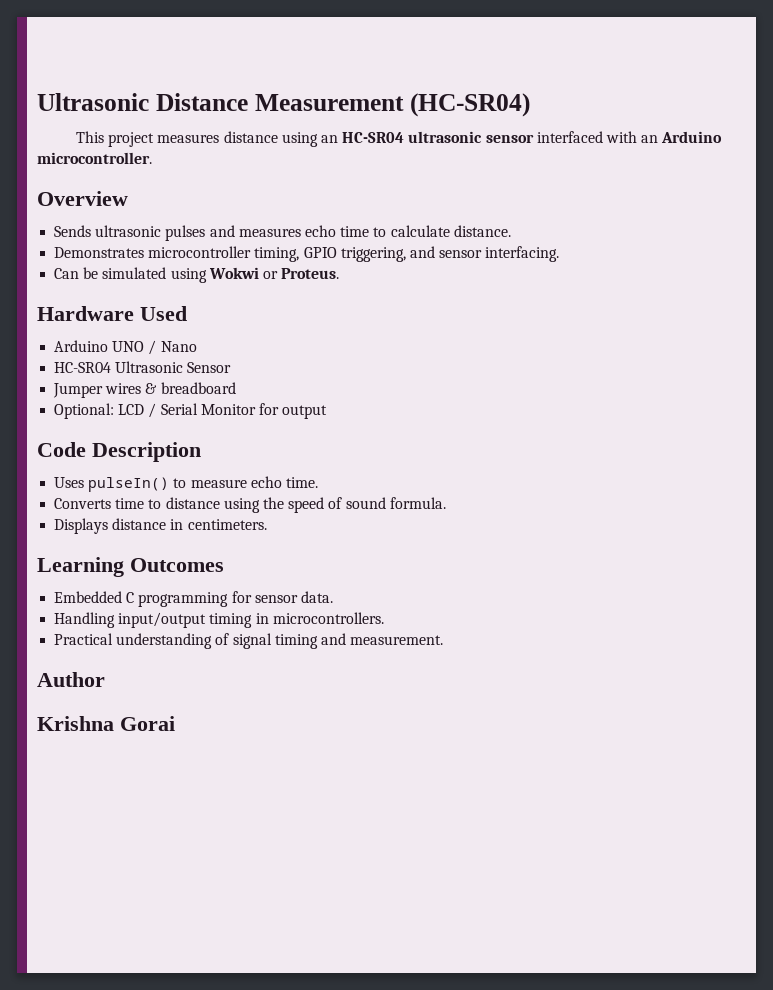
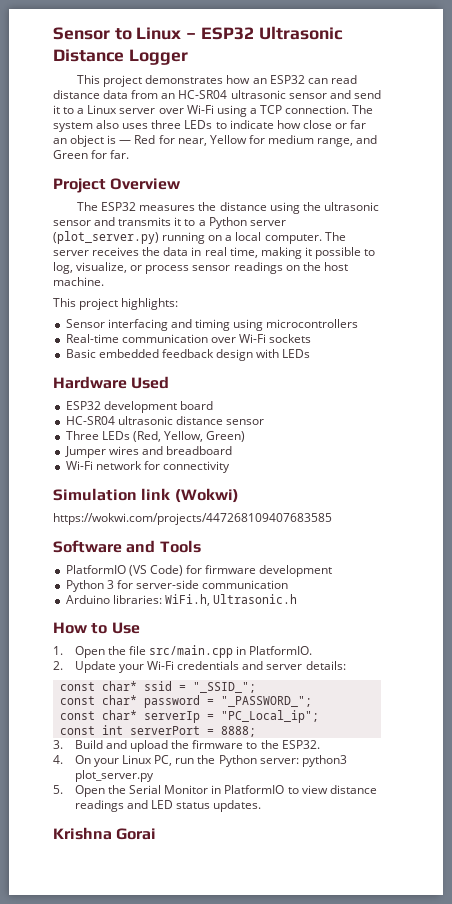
[37,93,530,117] [76,131,723,147] [37,152,152,164] [37,191,128,206] [54,225,511,241] [54,246,560,262] [54,267,340,283] [37,306,187,321] [54,340,197,355] [54,361,232,373] Ultrasonic Distance Measurement (HC-SR04) // This project measures distance using an HC-SR04 ultrasonic sensor interfaced with an Arduino microcontroller. // Overview // Sends ultrasonic pulses and measures echo time to calculate distance. // Demonstrates microcontroller timing, GPIO triggering, and sensor interfacing. // Can be simulated using Wokwi or Proteus. // Hardware Used // Arduino UNO / Nano // HC-SR04 Ultrasonic Sensor -> [53,26,343,40] [53,49,188,65] [77,75,357,87] [53,90,381,99] [53,105,374,117] [53,120,367,132] [53,135,378,147] [53,150,130,159] [53,178,182,193] [77,202,379,214] [53,217,286,229] [53,231,346,244] [53,247,376,259] [53,262,348,274] [53,277,104,286] [53,298,179,310] [65,319,359,331] [65,334,312,343] [65,349,311,361] [53,376,170,389] [65,401,213,413] [65,416,264,425] [65,431,246,442] Sensor to Linux – ESP32 Ultrasonic Distance Logger // This project demonstrates how an ESP32 can read distance data from an HC-SR04 ultrasonic sensor and send it to a Linux server over Wi-Fi using a TCP connection. The system also uses three LEDs to indicate how close or far an object is — Red for near, Yellow for medium range, and Green for far. // Project Overview // The ESP32 measures the distance using the ultrasonic sensor and transmits it to a Python server (plot_server.py) running on a local computer. The server receives the data in real time, making it possible to log, visualize, or process sensor readings on the host machine. // This project highlights: // Sensor interfacing and timing using microcontrollers // Real-time communication over Wi-Fi sockets // Basic embedded feedback design with LEDs // Hardware Used // ESP32 development board // HC-SR04 ultrasonic distance sensor // Three LEDs (Red, Yellow, Green)
[145,383,158,394] & -> [141,446,163,455] and
[54,403,328,419] [37,442,201,462] [54,476,318,492] [54,497,446,513] [54,518,267,534] [37,557,224,577] [54,591,333,607] [54,612,384,628] [54,633,444,649] [37,672,105,687] Optional: LCD / Serial Monitor for output // Code Description // Uses pulseIn() to measure echo time. // Converts time to distance using the speed of sound formula. // Displays distance in centimeters. // Learning Outcomes // Embedded C programming for sensor data. // Handling input/output timing in microcontrollers. // Practical understanding of signal timing and measurement. // Author -> [65,461,230,473] [53,488,239,503] [53,513,332,525] [53,540,201,553] [65,565,333,577] [65,580,289,592] [65,594,297,606] [53,622,140,634] [53,645,313,658] [53,661,346,673] [59,681,256,693] [59,695,312,708] [59,710,319,723] [59,725,256,737] [53,740,320,752] [53,755,347,767] [74,770,154,782] [53,785,377,797] [74,800,262,812] Wi-Fi network for connectivity // Simulation link (Wokwi) // https://wokwi.com/projects/447268109407683585 // Software and Tools // PlatformIO (VS Code) for firmware development // Python 3 for server-side communication // Arduino libraries: WiFi.h, Ultrasonic.h // How to Use // 1. Open the file src/main.cpp in PlatformIO. // 2. Update your Wi-Fi credentials and server details: // const char* ssid = "_SSID_"; // const char* password = "_PASSWORD_"; // const char* serverIp = "PC_Local_ip"; // const int serverPort = 8888; // 3. Build and upload the firmware to the ESP32. // 4. On your Linux PC, run the Python server: python3 plot_server.py // 5. Open the Serial Monitor in PlatformIO to view distance readings and LED status updates.

